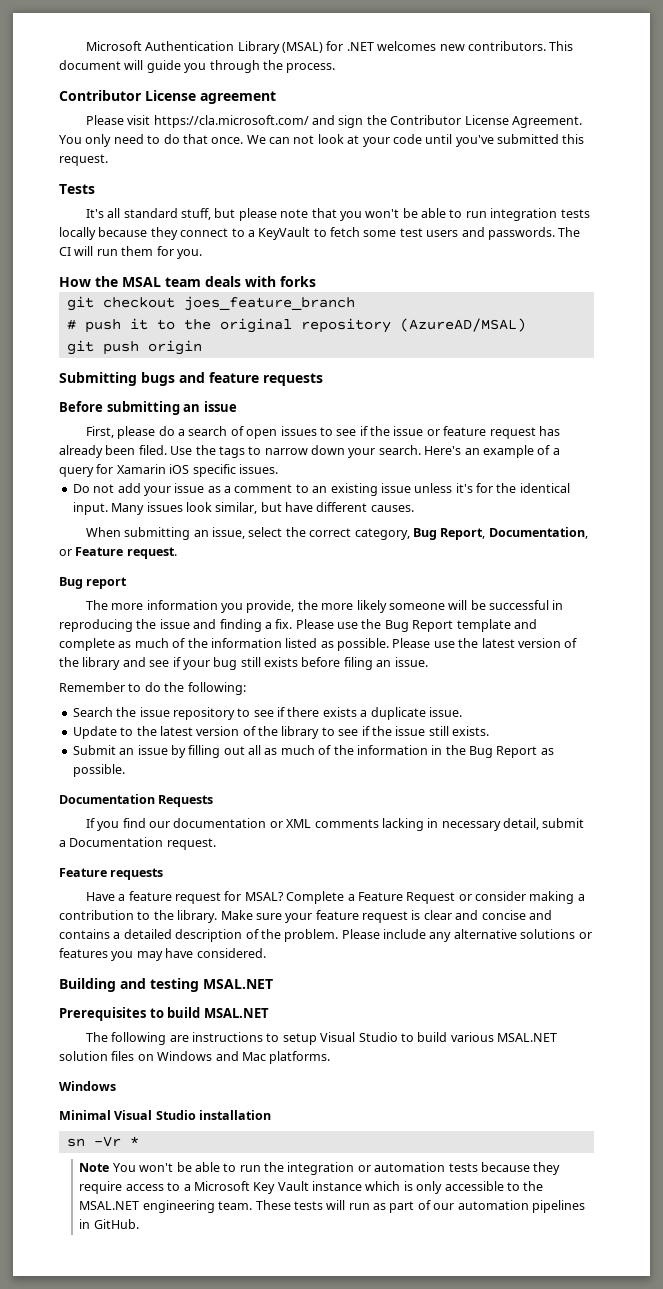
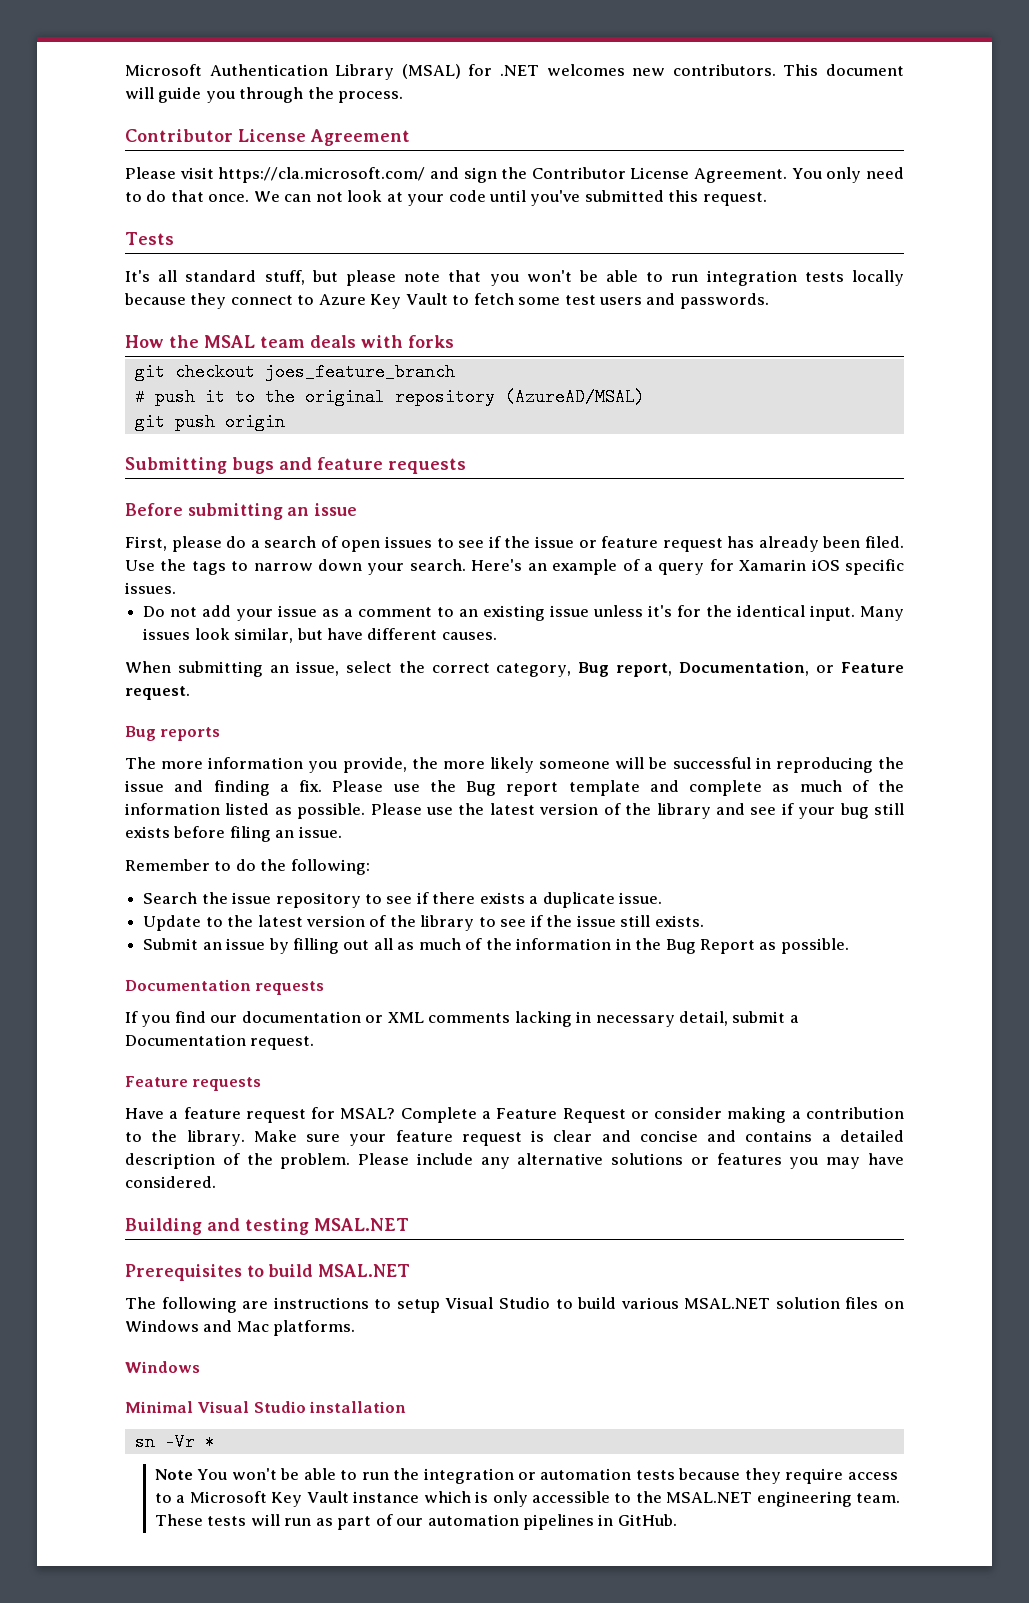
[200,91,276,104] agreement -> [310,129,410,146] Agreement
[247,227,311,240] a KeyVault -> [318,293,448,309] Azure Key Vault
[558,227,581,237] [59,246,202,259] The CI will run them for you. -> (769, 301) none
[440,528,486,540] Report, -> [616,663,673,677] report,
[86,577,128,589] report -> [160,727,221,741] reports
[412,620,454,632] Report -> [506,782,559,796] report
[158,795,214,807] Requests -> [255,981,325,995] requests

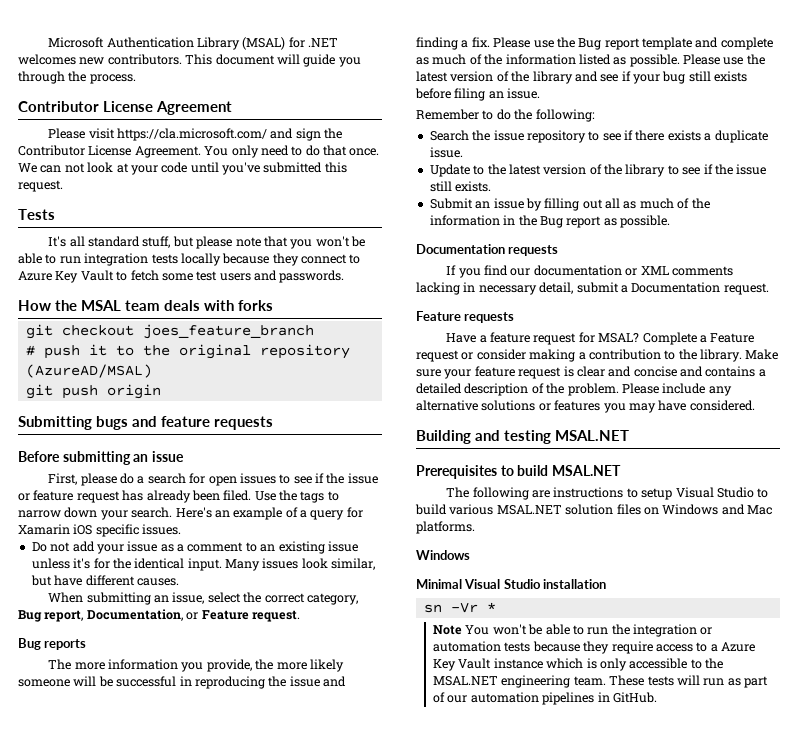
[320,536,338,548] of -> [189,473,206,484] for
[699,939,755,954] Report -> [566,216,602,228] report
[562,1108,626,1123] Request -> [416,350,459,362] request
[189,1491,267,1503] Microsoft -> [721,642,756,652] Azure

